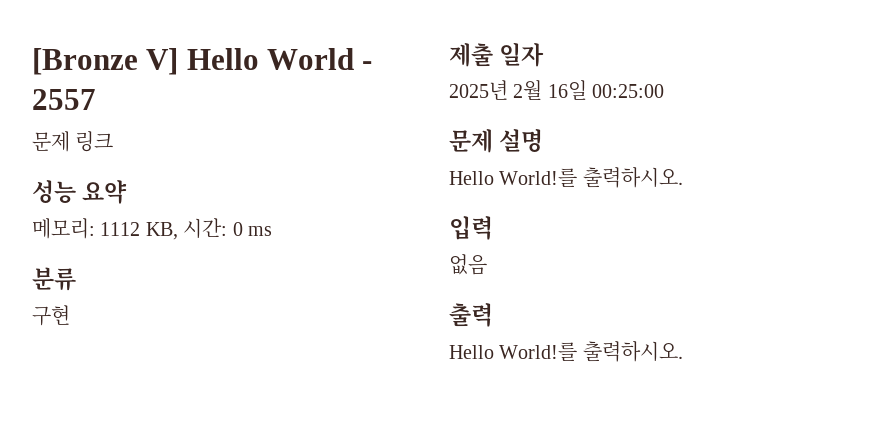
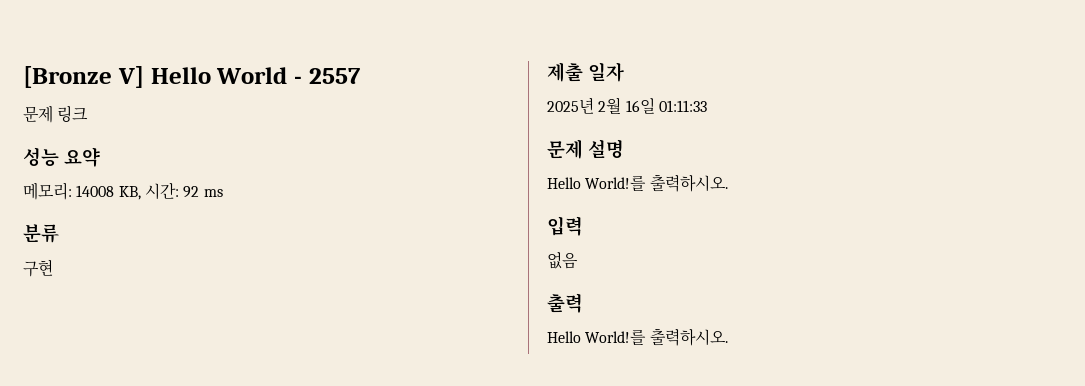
[100,222,141,236] 1112 -> [76,185,115,197] 14008
[232,222,243,236] 0 -> [183,186,200,198] 92
[592,84,665,98] 00:25:00 -> [658,100,707,112] 01:11:33

